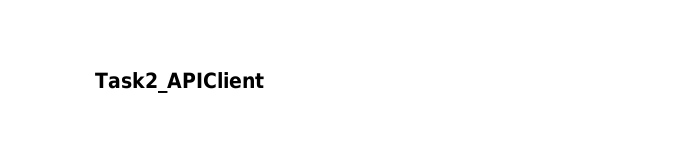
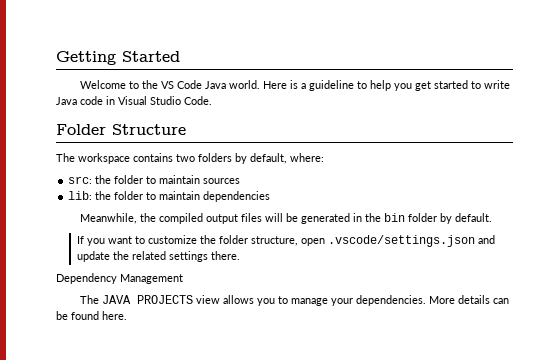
[95,72,264,93] Task2_APIClient -> [56,51,180,65] [79,80,510,91] [56,96,212,105] [56,124,186,135] [56,153,324,164] [68,175,241,184] [68,191,271,202] [79,213,492,224] [76,235,495,247] [76,251,240,262] [56,273,183,284] [79,295,509,306] [56,311,127,320] Getting Started // Welcome to the VS Code Java world. Here is a guideline to help you get started to write Java code in Visual Studio Code. // Folder Structure // The workspace contains two folders by default, where: // src: the folder to maintain sources // lib: the folder to maintain dependencies // Meanwhile, the compiled output files will be generated in the bin folder by default. // If you want to customize the folder structure, open .vscode/settings.json and update the related settings there. // Dependency Management // The JAVA PROJECTS view allows you to manage your dependencies. More details can be found here.

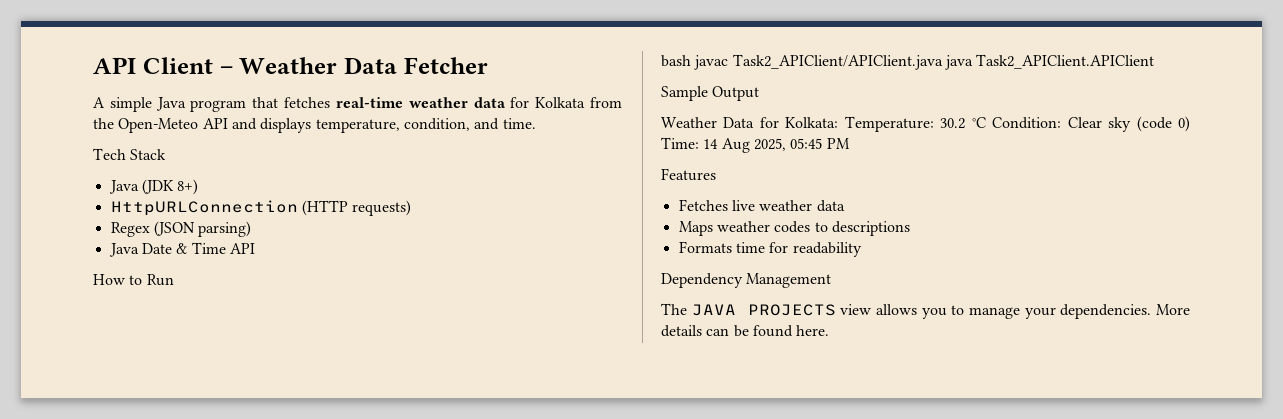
[56,51,180,65] [79,80,510,91] [56,96,212,105] [56,124,186,135] [56,153,324,164] [68,175,241,184] [68,191,271,202] [79,213,492,224] [76,235,495,247] [76,251,240,262] Getting Started // Welcome to the VS Code Java world. Here is a guideline to help you get started to write Java code in Visual Studio Code. // Folder Structure // The workspace contains two folders by default, where: // src: the folder to maintain sources // lib: the folder to maintain dependencies // Meanwhile, the compiled output files will be generated in the bin folder by default. // If you want to customize the folder structure, open .vscode/settings.json and update the related settings there. -> [93,57,488,74] [93,97,622,112] [93,118,536,133] [93,148,167,160] [108,179,199,195] [110,200,412,216] [110,221,252,237] [108,242,255,257] [93,274,174,286] [661,54,1155,70] [661,86,760,101] [661,116,1190,132] [661,137,850,153] [661,168,716,181] [678,199,845,212] [678,221,910,236] [678,241,862,257] API Client – Weather Data Fetcher // A simple Java program that fetches real-time weather data for Kolkata from the Open-Meteo API and displays temperature, condition, and time. // Tech Stack // Java (JDK 8+) // HttpURLConnection (HTTP requests) // Regex (JSON parsing) // Java Date & Time API // How to Run // bash javac Task2_APIClient/APIClient.java java Task2_APIClient.APIClient // Sample Output // Weather Data for Kolkata: Temperature: 30.2 °C Condition: Clear sky (code 0) Time: 14 Aug 2025, 05:45 PM // Features // Fetches live weather data // Maps weather codes to descriptions // Formats time for readability

